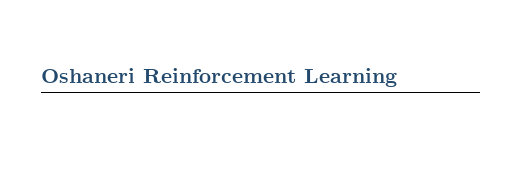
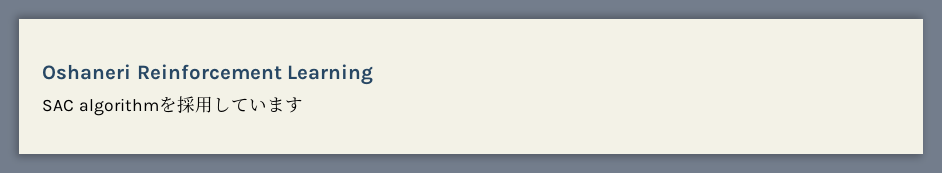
(397, 77) none -> [42,96,303,116] // SAC algorithmを採用しています

